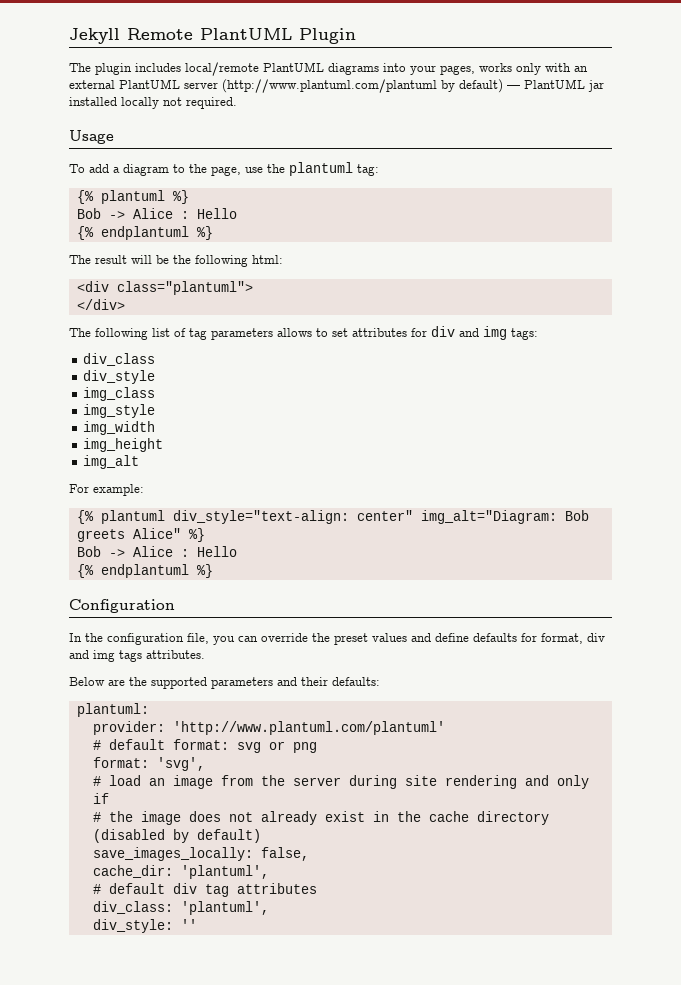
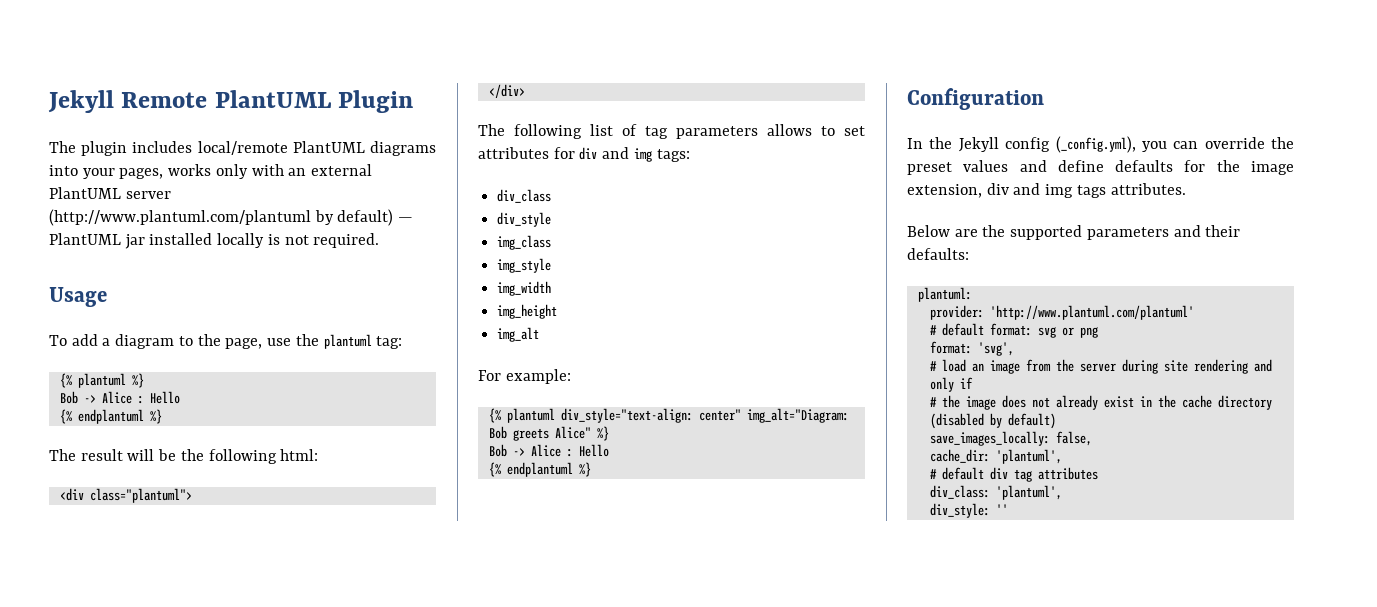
(159, 103) none -> [267,234,280,245] is
[107,633,209,645] configuration file, -> [958,136,1136,153] Jekyll config (_config.yml),
[541,633,583,644] format, -> [1216,160,1294,175] [907,184,982,198] the image extension,

